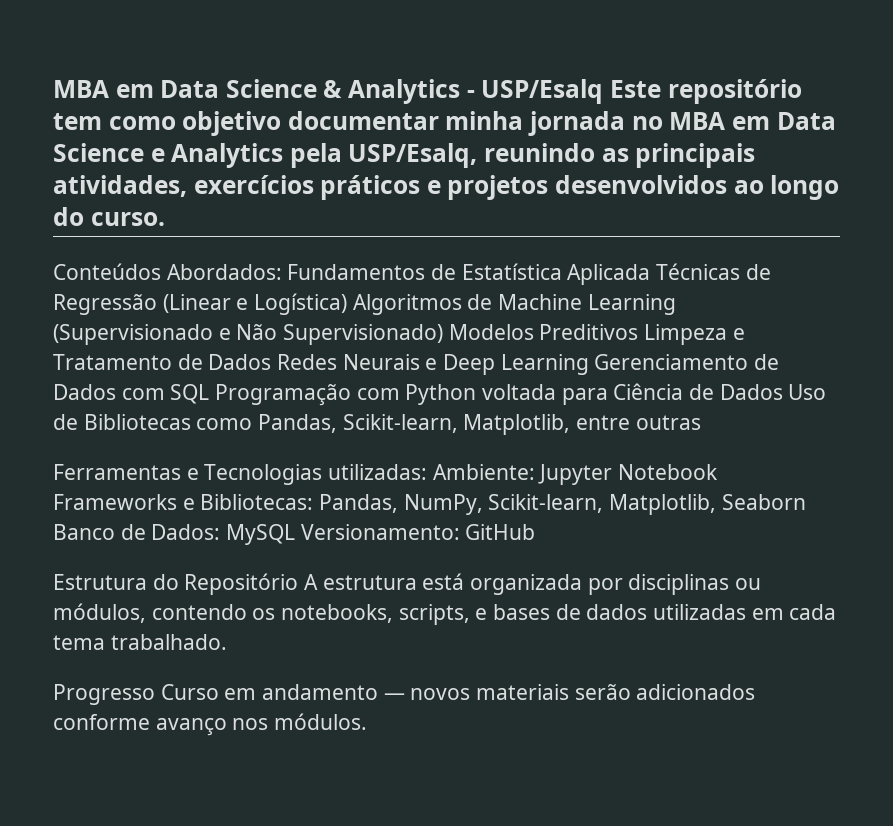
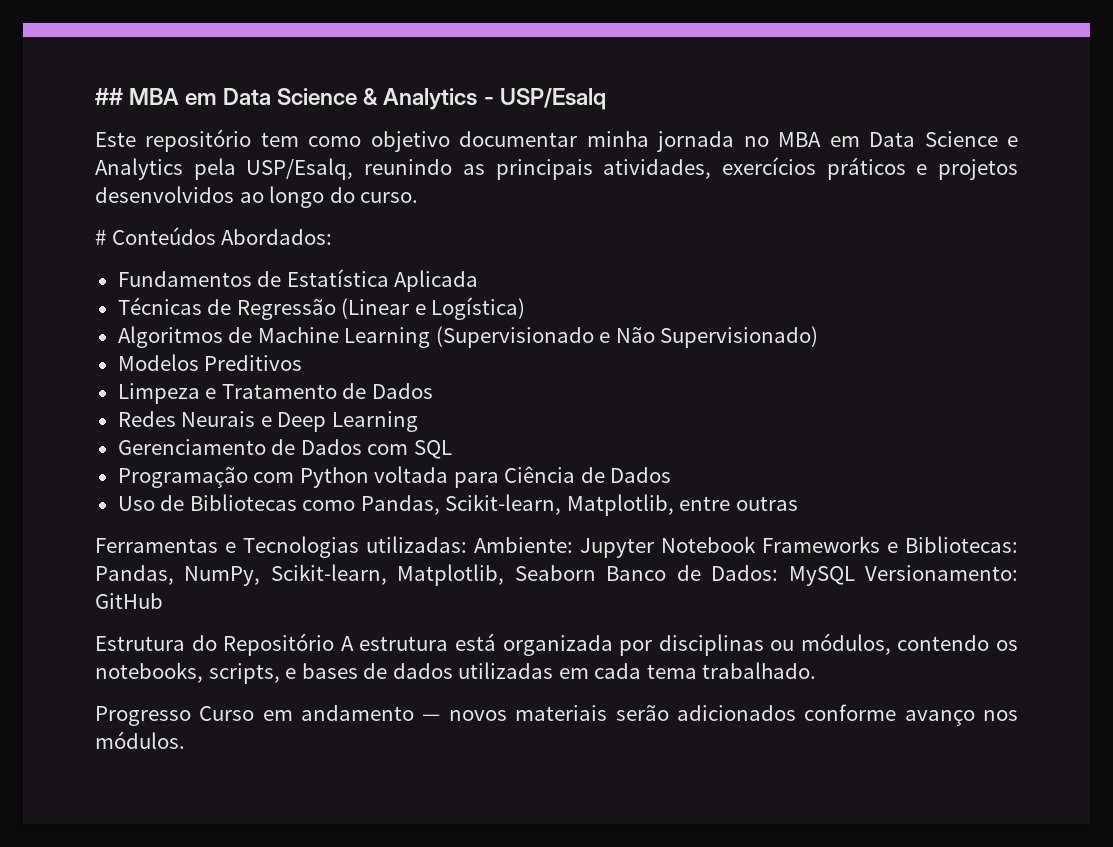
(53, 89) none -> [95,88,123,105] ##
(604, 91) none -> (606, 99) //
(165, 219) none -> [95,229,106,245] #
(282, 272) none -> (333, 237) //
(651, 274) none -> (479, 281) //
(348, 304) none -> (526, 308) //
(444, 334) none -> (819, 337) //
(639, 332) none -> (303, 363) //
(272, 362) none -> (433, 391) //
(589, 364) none -> (418, 421) //
(210, 394) none -> (452, 449) //
(783, 392) none -> (672, 475) //

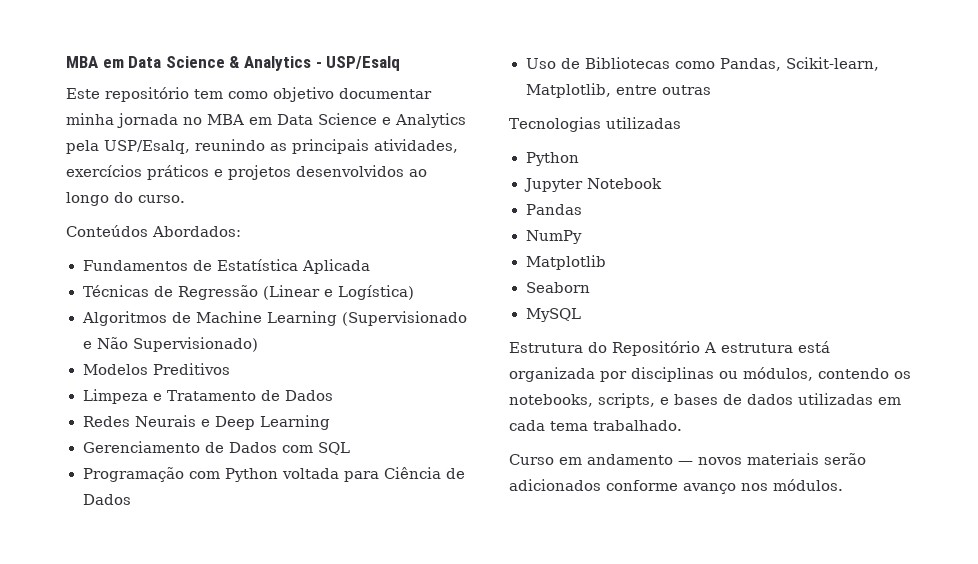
[95,88,123,105] ## -> (66, 62) none
[95,229,106,245] # -> (185, 199) none
[95,536,1018,558] [95,564,779,586] Ferramentas e Tecnologias utilizadas: Ambiente: Jupyter Notebook Frameworks e Bibliotecas: Pandas, NumPy, Scikit-learn, Matplotlib, Seaborn Banco de Dados: -> [509,117,681,132] [525,152,579,166] [523,178,662,192] [525,204,582,215] [525,230,582,244] [525,255,606,270] [525,282,590,293] Tecnologias utilizadas // Python // Jupyter Notebook // Pandas // NumPy // Matplotlib // Seaborn //
[865,565,1019,581] [95,593,163,609] Versionamento: GitHub -> (581, 315) none
[95,706,191,726] Progresso -> (682, 425) none

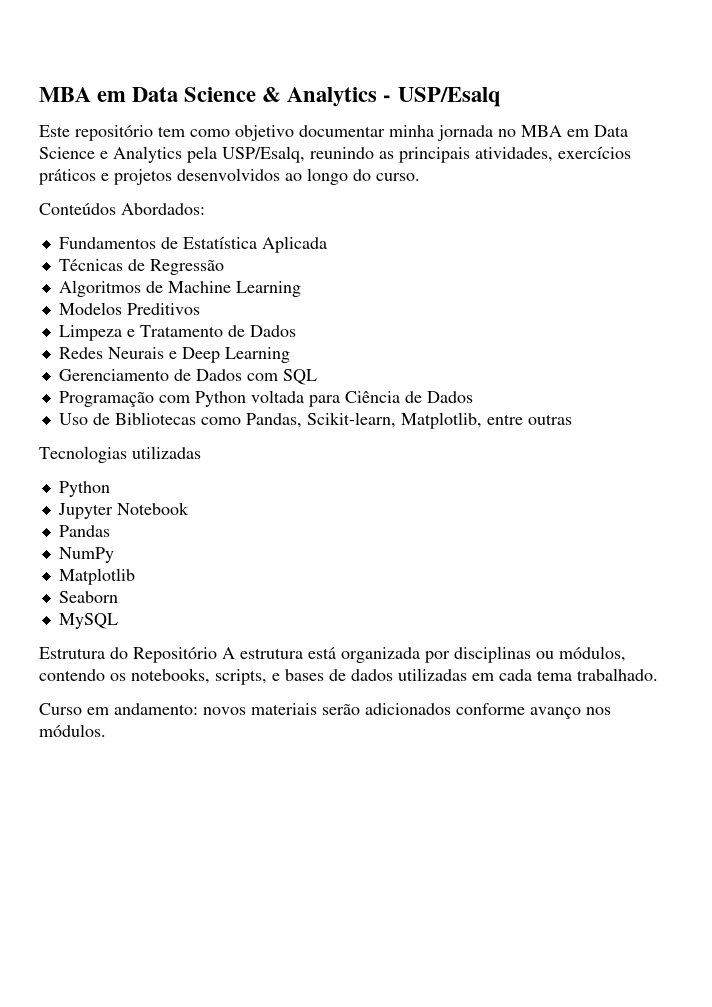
[263,285,415,300] (Linear e Logística) -> (224, 267) none
[341,311,467,326] [82,337,258,352] (Supervisionado e Não Supervisionado) -> (301, 289) none
[587,454,693,465] andamento — -> [114,703,198,715] andamento:

